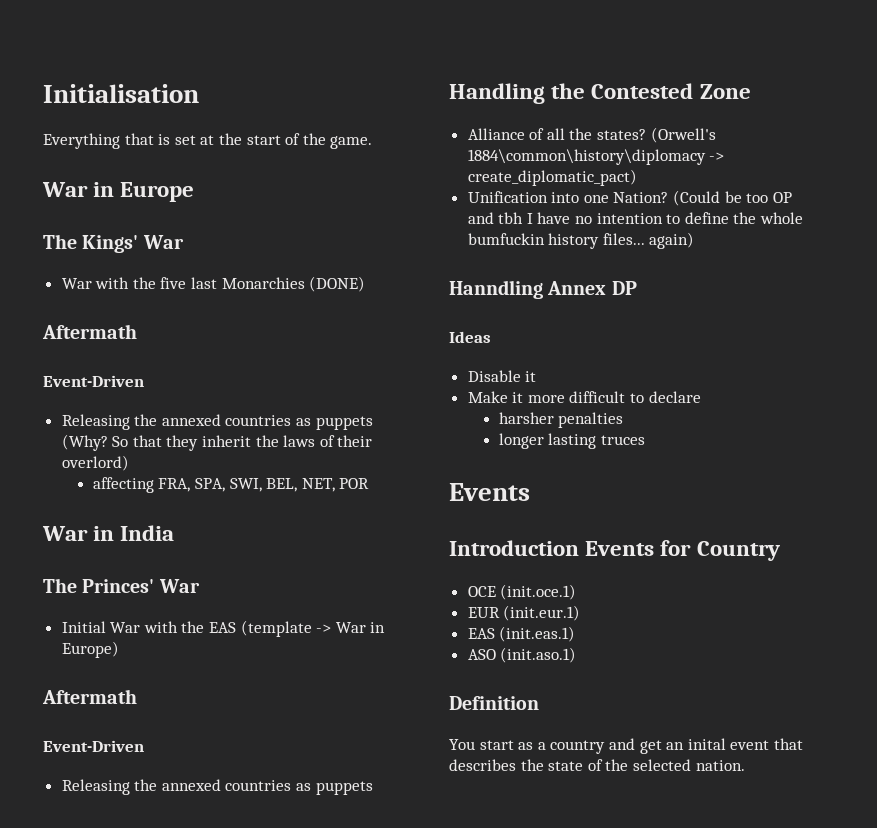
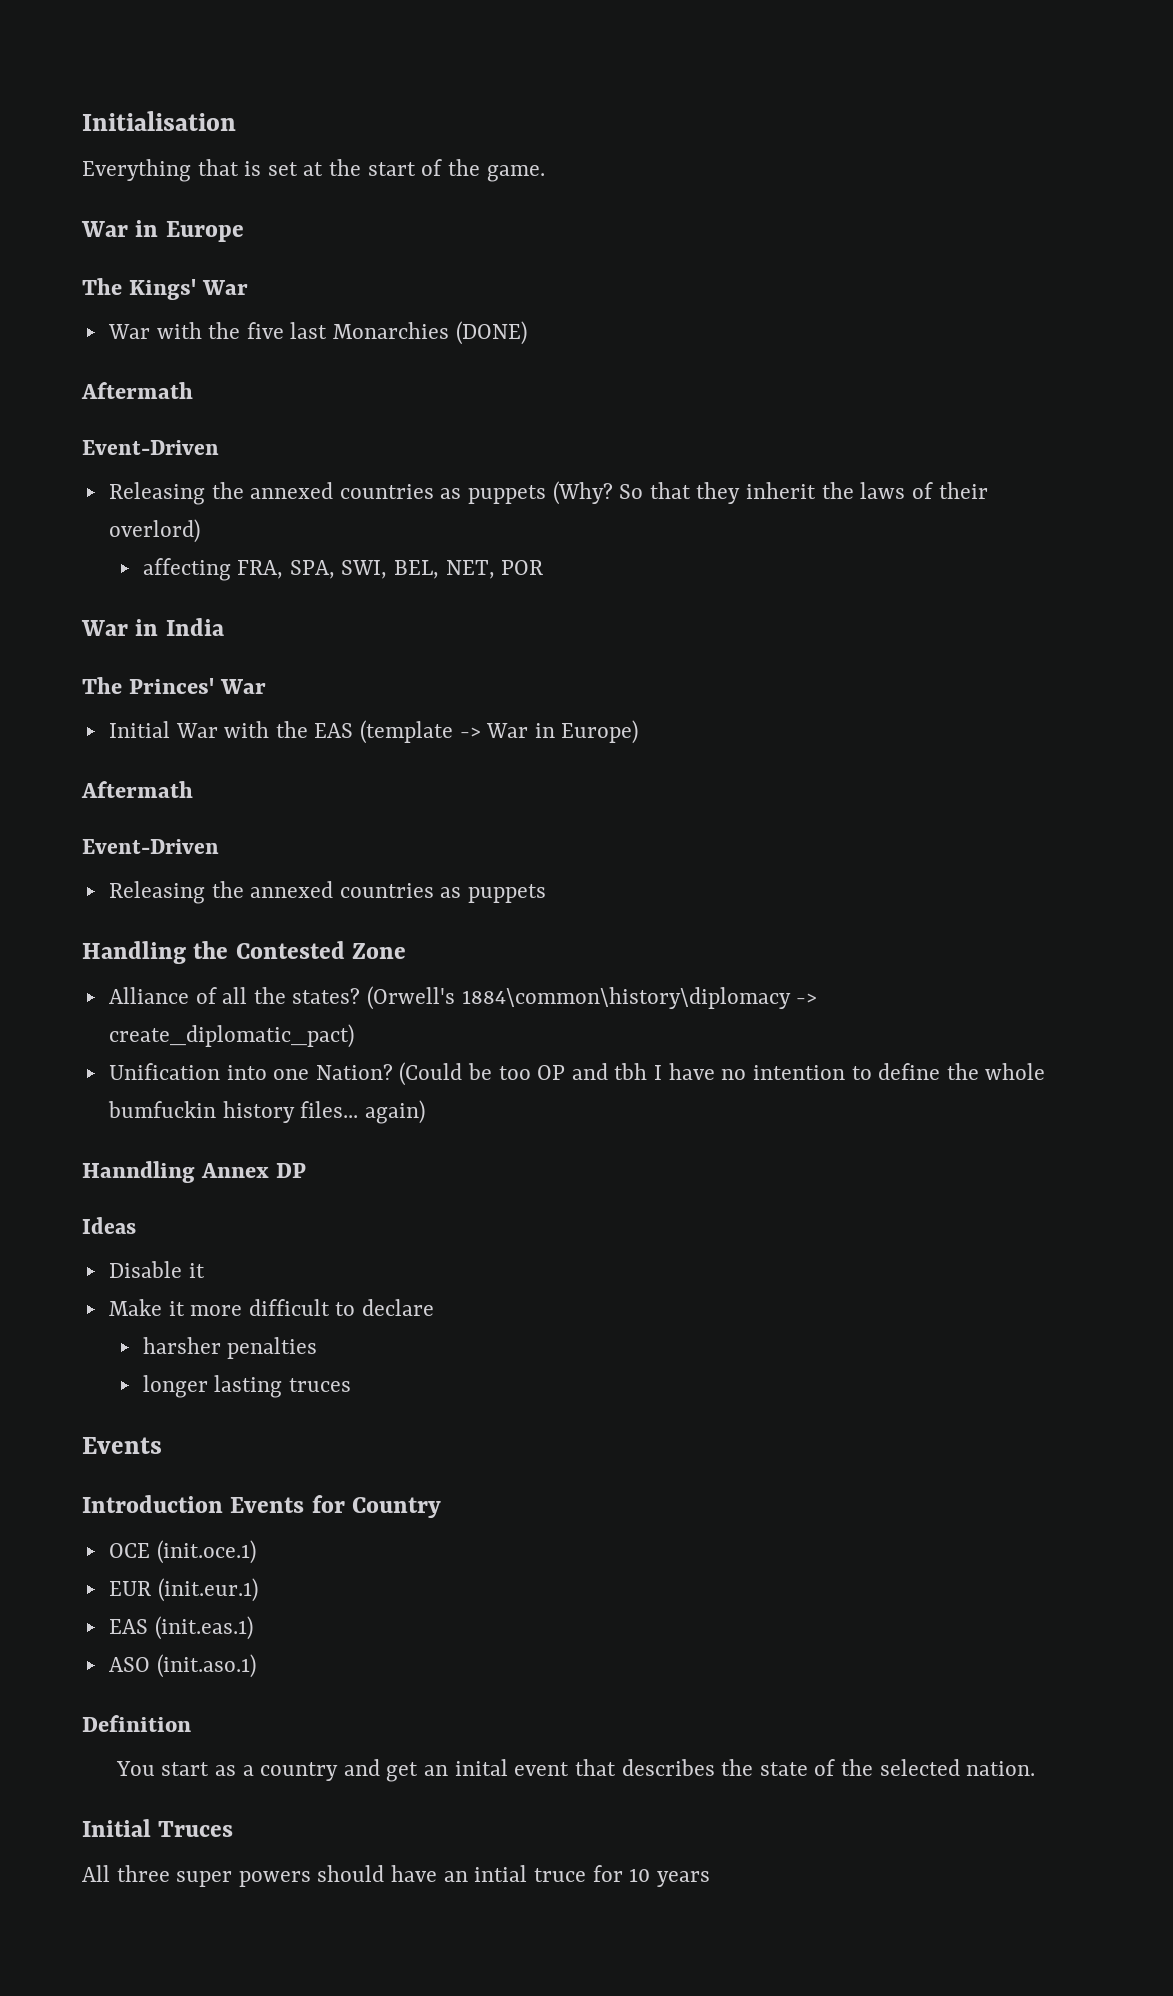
(745, 765) none -> [82,1819,234,1837] [82,1865,710,1887] // Initial Truces // All three super powers should have an intial truce for 10 years

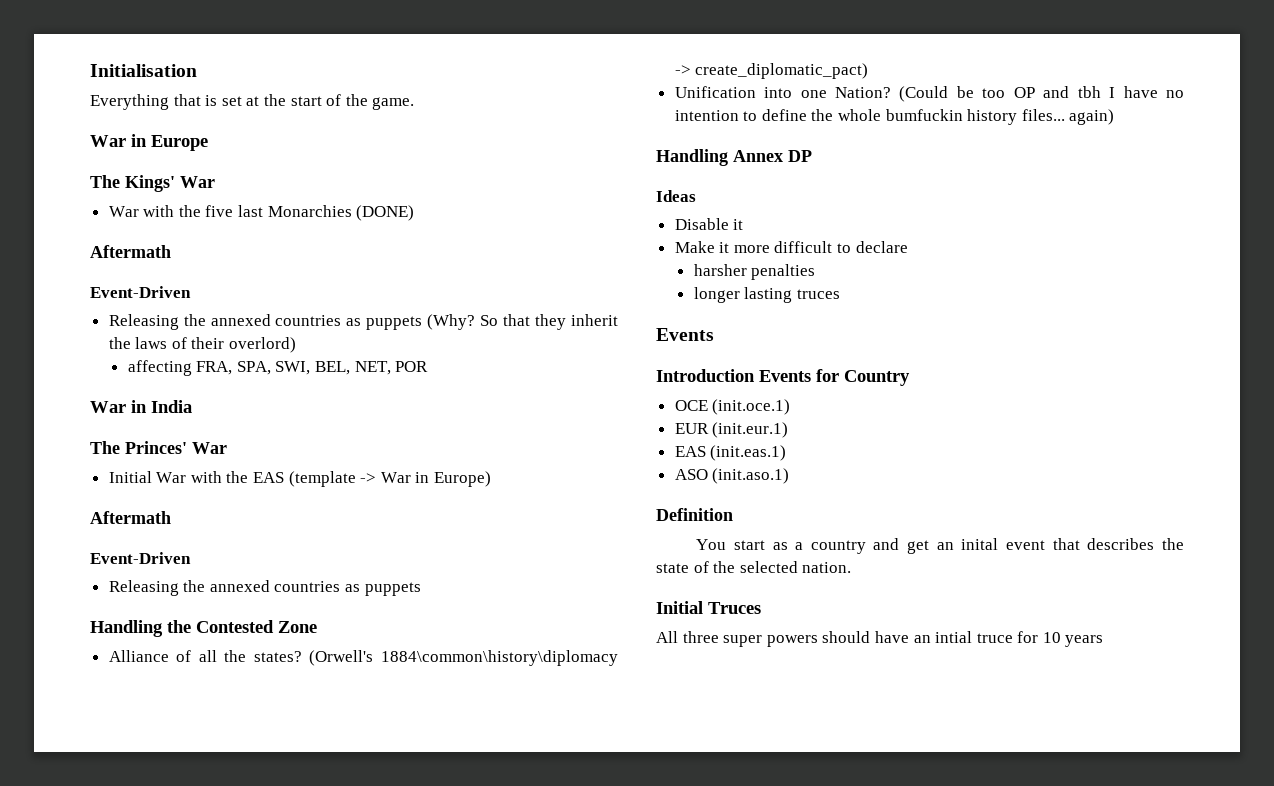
[82,1161,195,1183] Hanndling -> [656,149,728,166] Handling

